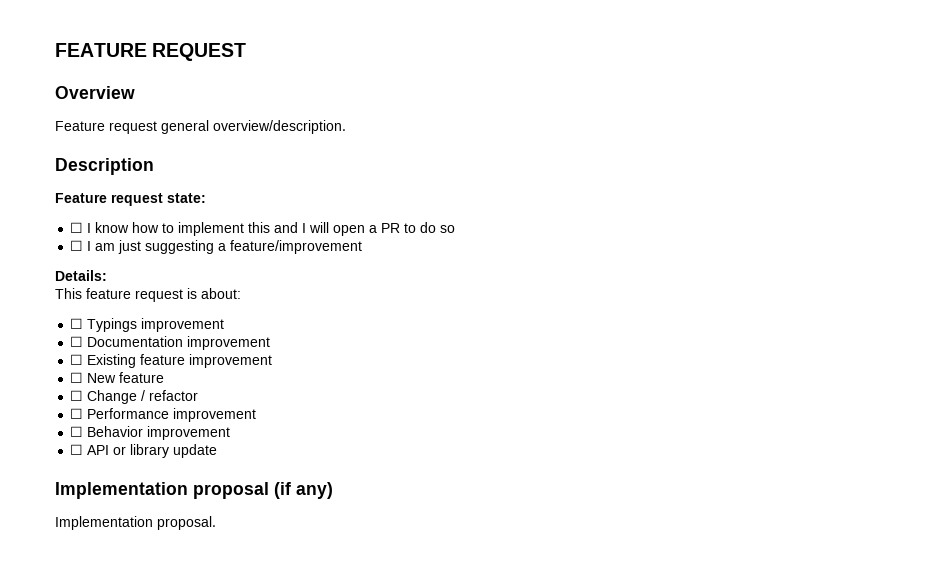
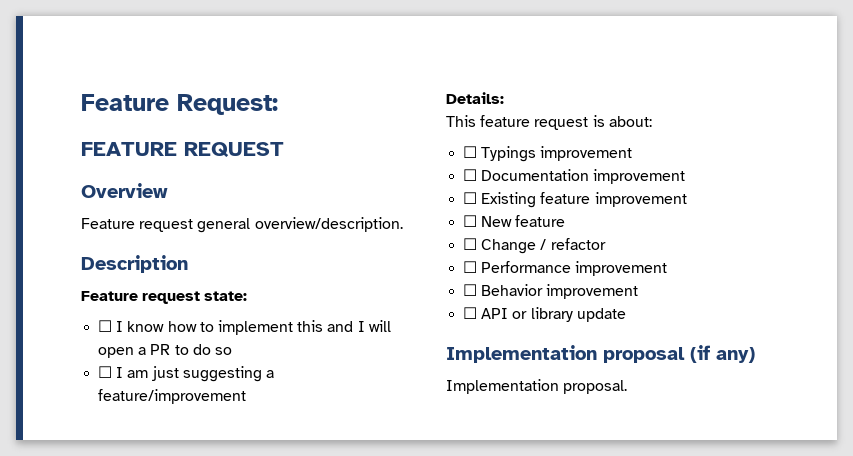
(55, 50) none -> [81,94,278,115] Feature Request: //

